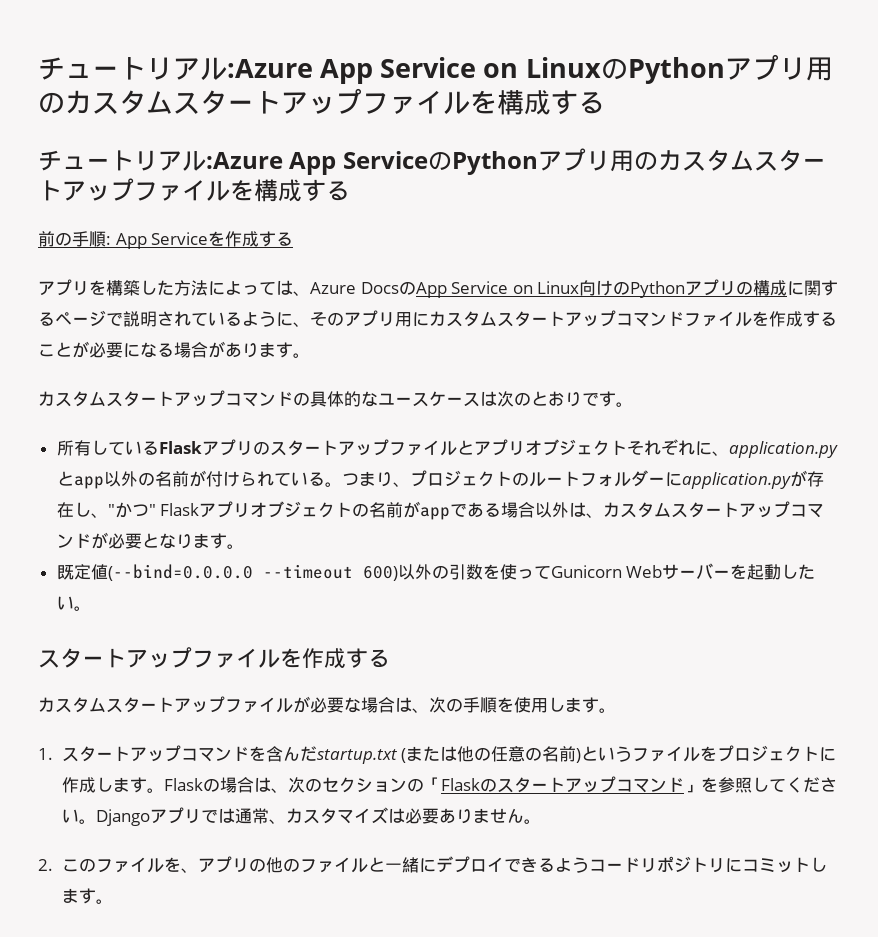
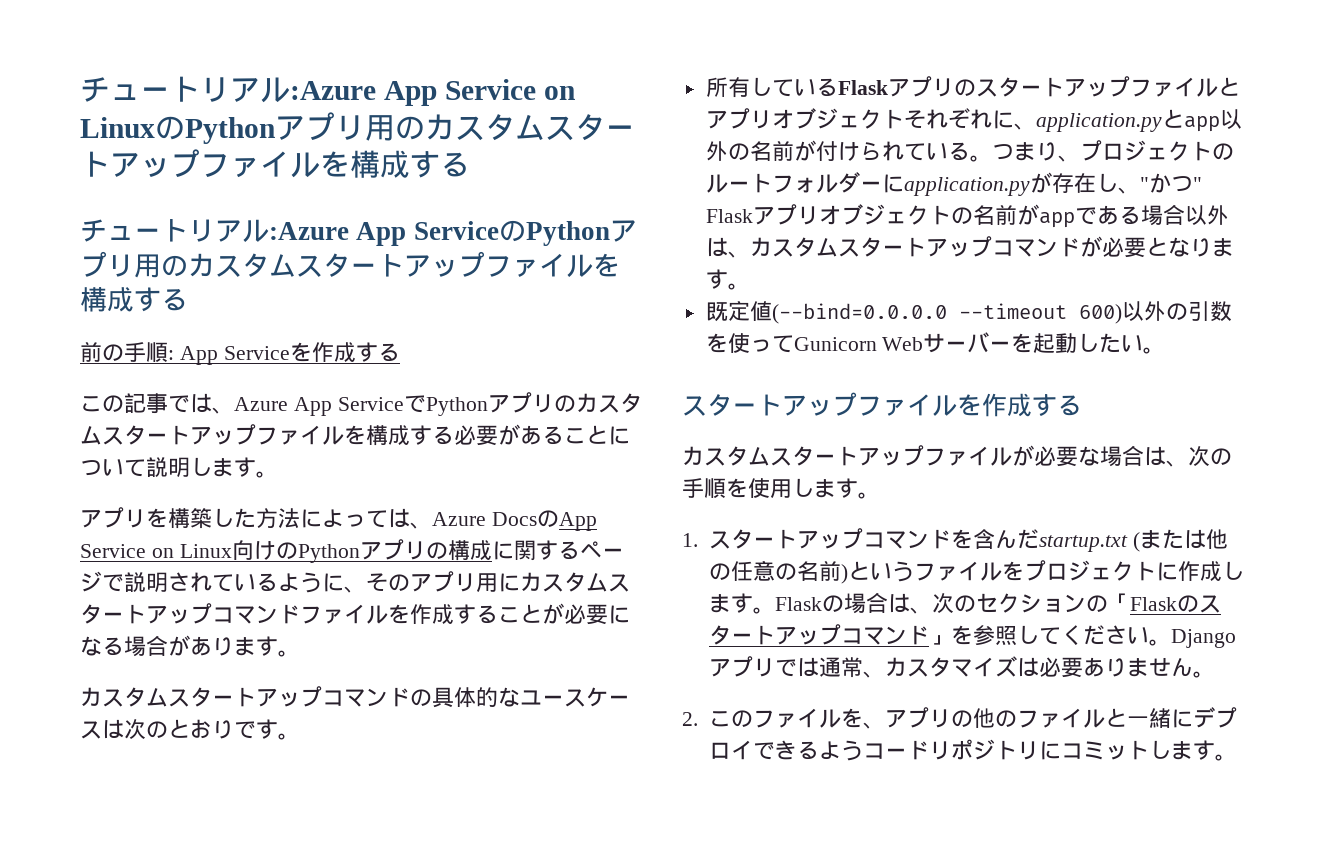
(294, 239) none -> [80,392,642,416] [80,424,630,446] [80,457,278,478] // この記事では、Azure App ServiceでPythonアプリのカスタムスタートアップファイルを構成する必要があることについて説明します。

